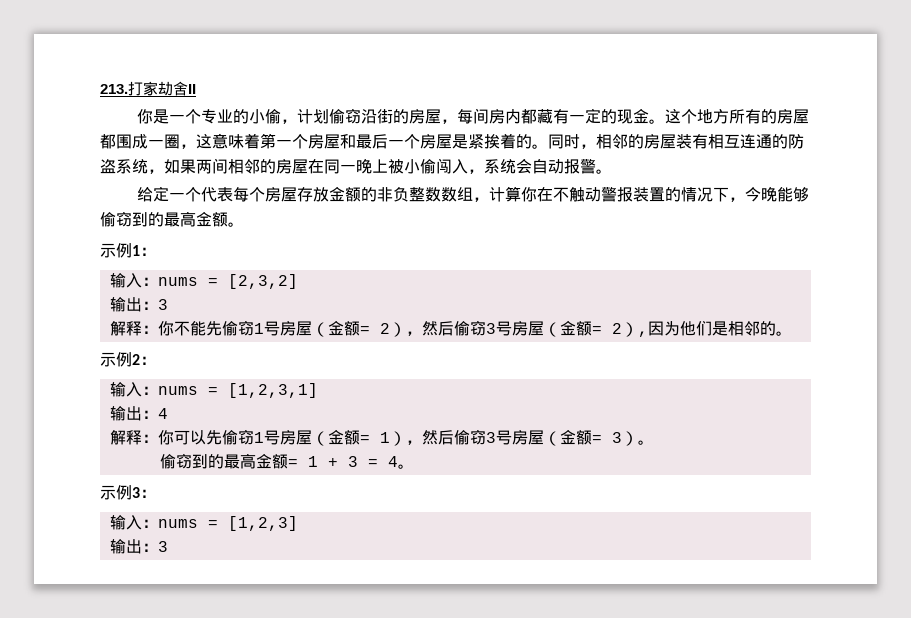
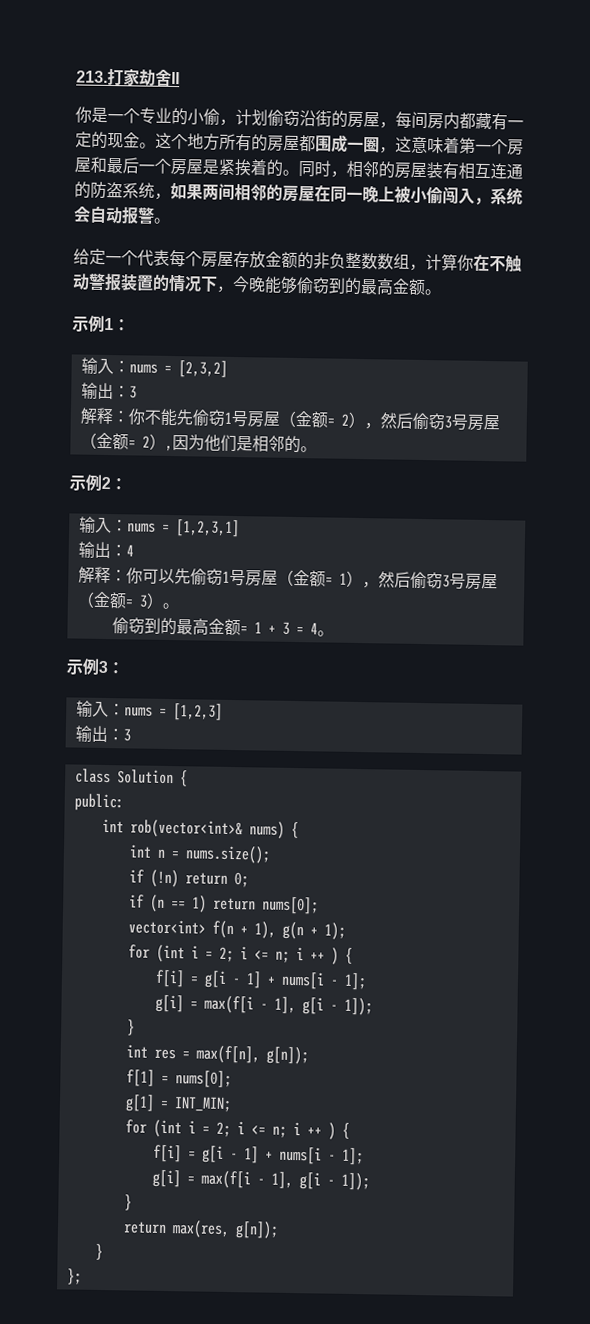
(168, 546) none -> [74,768,188,787] [73,793,124,812] [101,818,299,839] [128,844,271,864] [128,869,249,888] [128,894,319,915] [127,919,346,940] [127,944,353,965] [154,969,367,991] [154,994,373,1016] [126,1019,135,1036] [125,1044,309,1065] [125,1069,232,1089] [124,1094,232,1113] [124,1119,350,1140] [152,1144,364,1166] [151,1169,370,1191] [123,1194,132,1211] [122,1220,279,1239] [94,1243,103,1261] [66,1268,82,1285] // class Solution { // public: // int rob(vector<int>& nums) { // int n = nums.size(); // if (!n) return 0; // if (n == 1) return nums[0]; // vector<int> f(n + 1), g(n + 1); // for (int i = 2; i <= n; i ++ ) { // f[i] = g[i - 1] + nums[i - 1]; // g[i] = max(f[i - 1], g[i - 1]); // } // int res = max(f[n], g[n]); // f[1] = nums[0]; // g[1] = INT_MIN; // for (int i = 2; i <= n; i ++ ) { // f[i] = g[i - 1] + nums[i - 1]; // g[i] = max(f[i - 1], g[i - 1]); // } // return max(res, g[n]); // } // };

